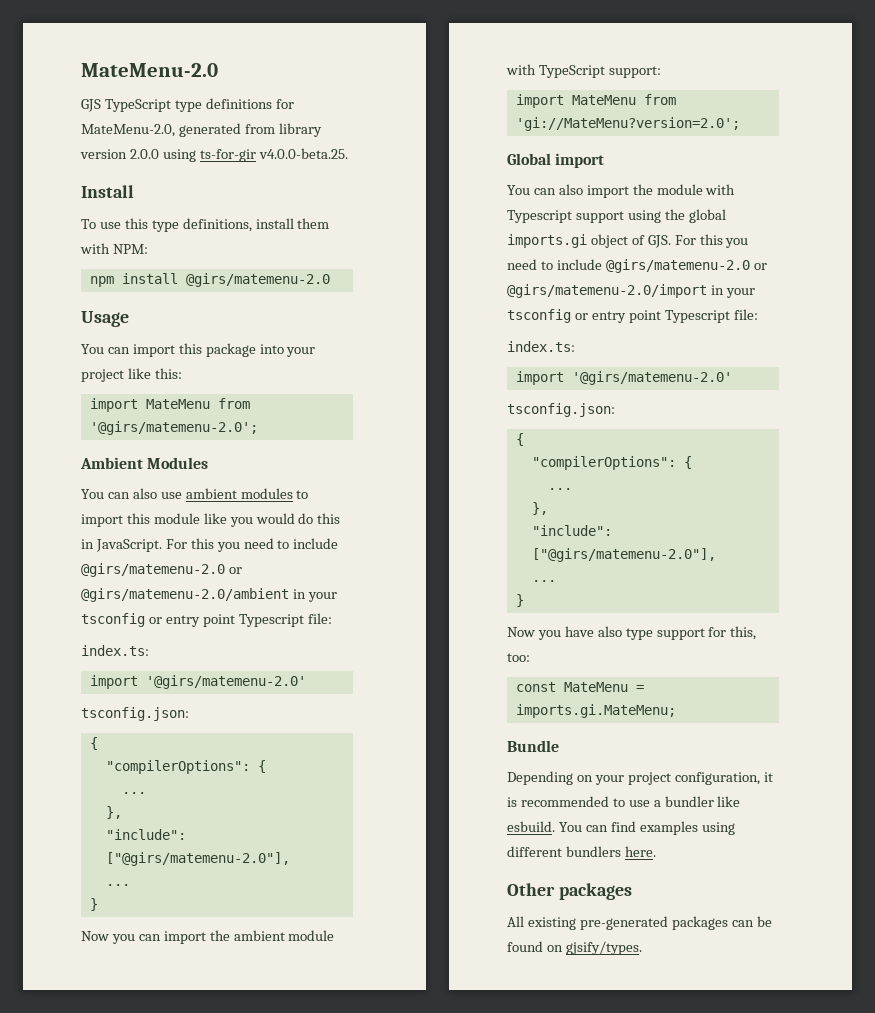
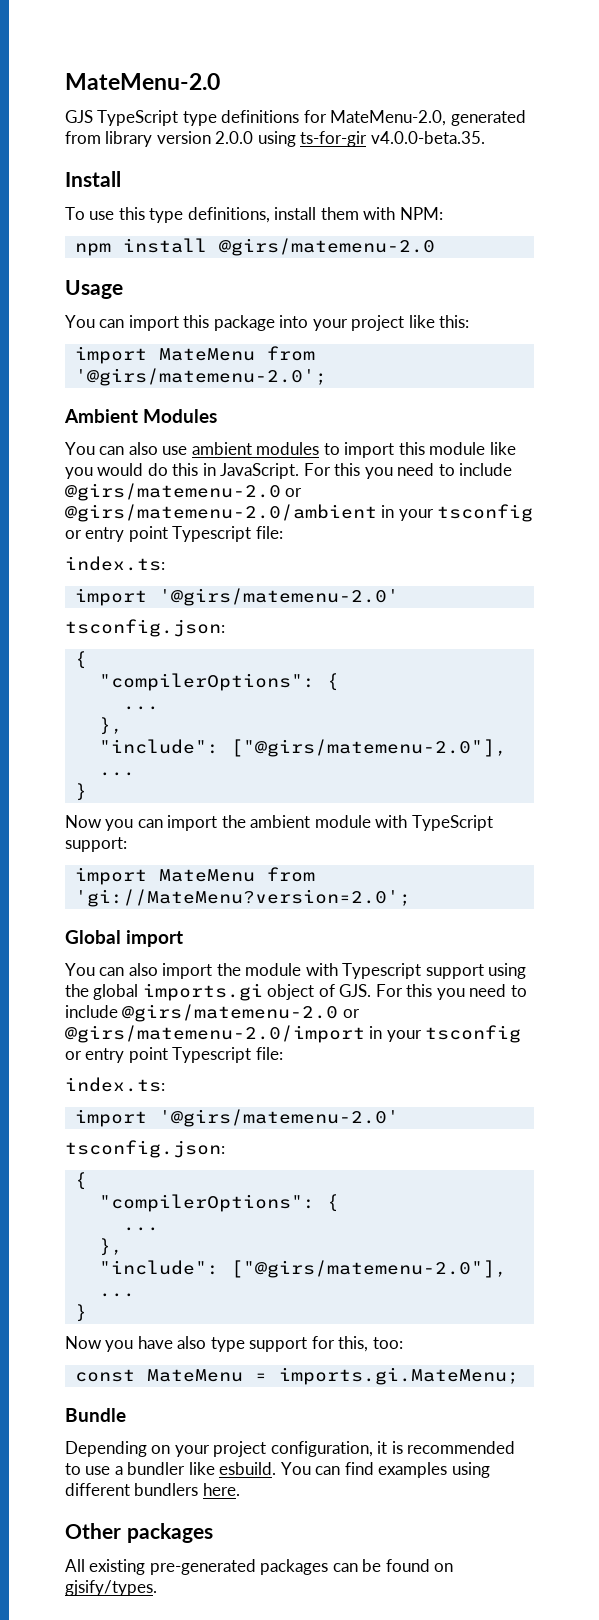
[258,148,348,159] v4.0.0-beta.25. -> [370,131,485,144] v4.0.0-beta.35.

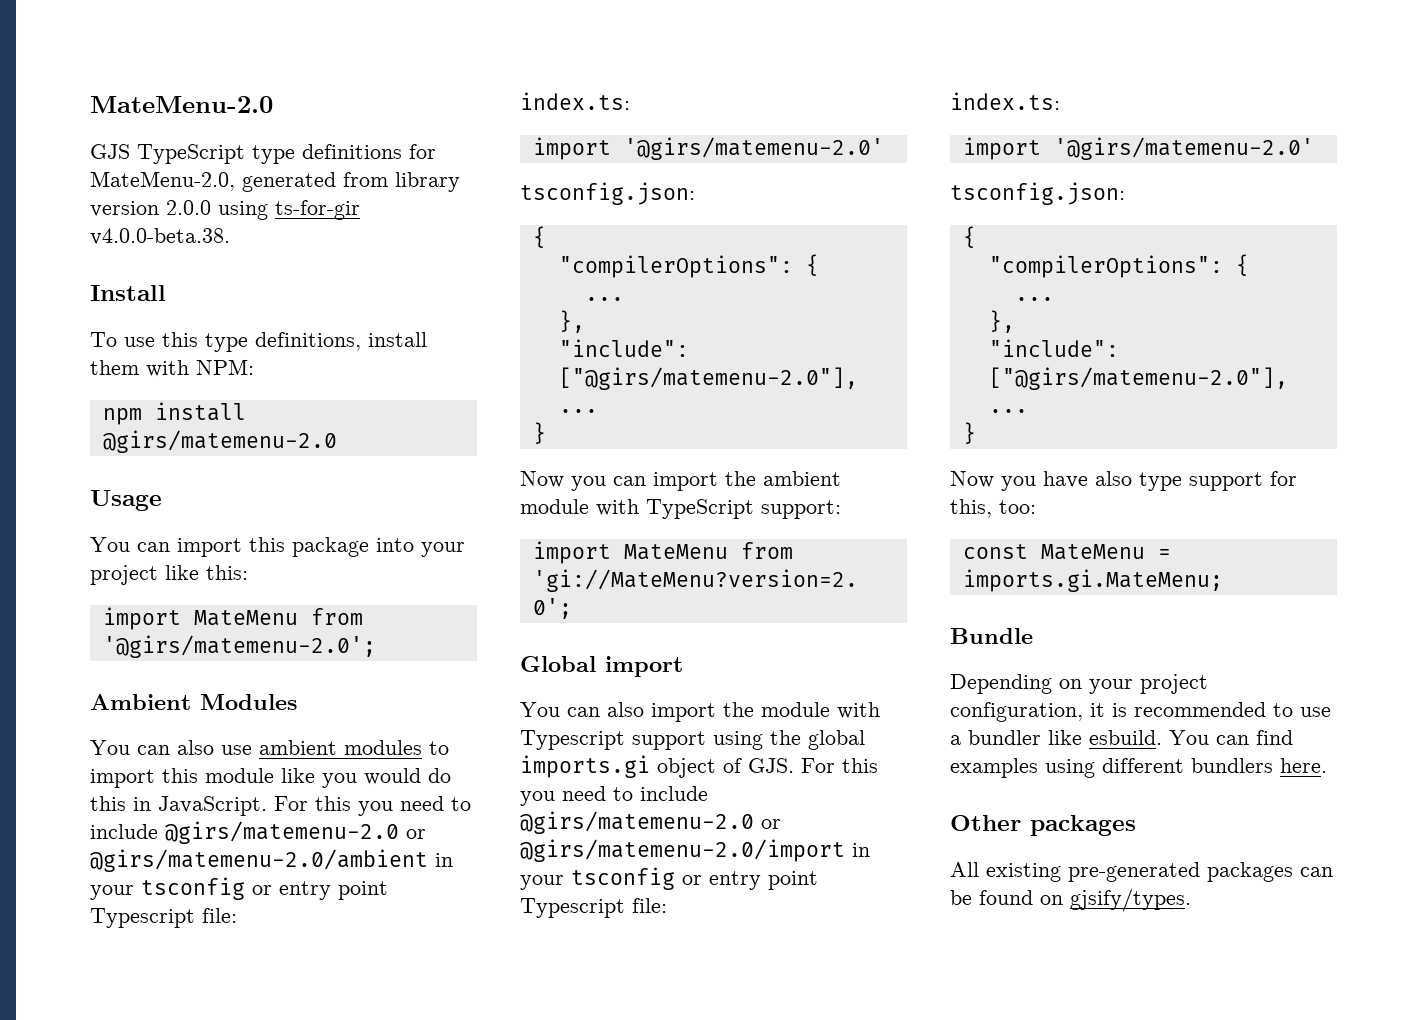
[370,131,485,144] v4.0.0-beta.35. -> [90,228,230,245] v4.0.0-beta.38.

